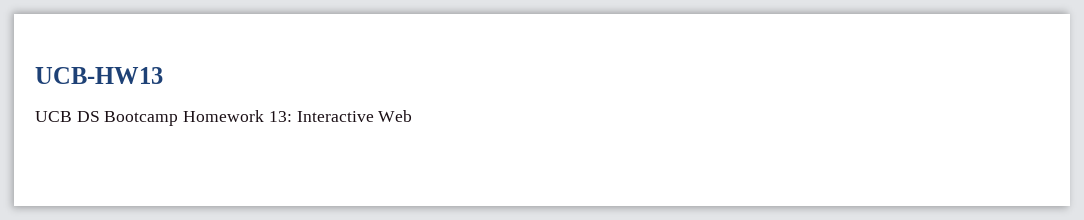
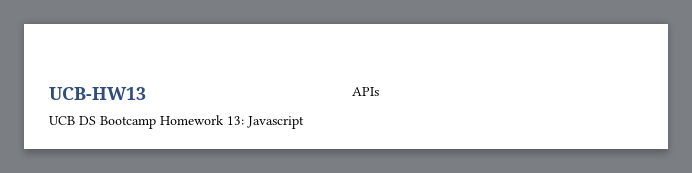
[296,110,413,122] Interactive Web -> [247,116,304,129] [352,87,379,96] Javascript APIs

